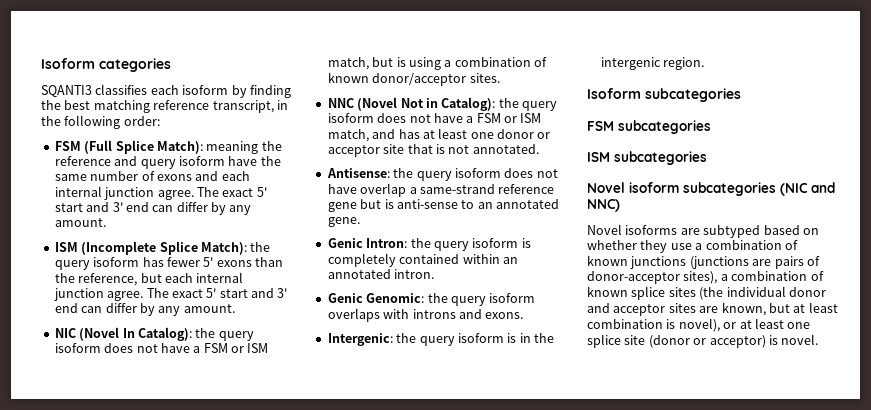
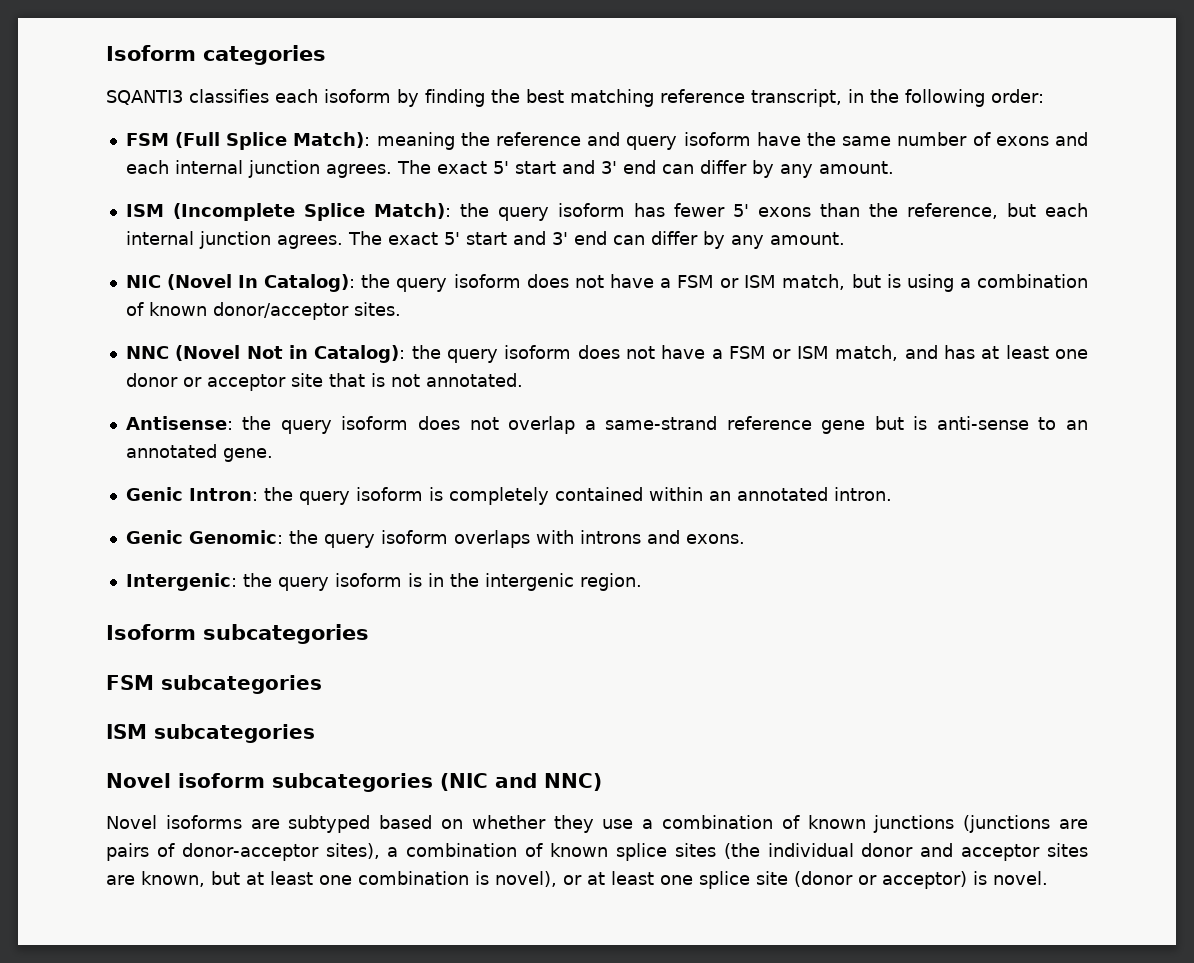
[157,190,194,200] agree. -> [325,164,392,178] agrees.
[107,291,144,301] agree. -> [276,235,343,249] agrees.
[327,184,357,194] have -> (499, 423) none
(838, 307) none -> [319,875,352,885] one

